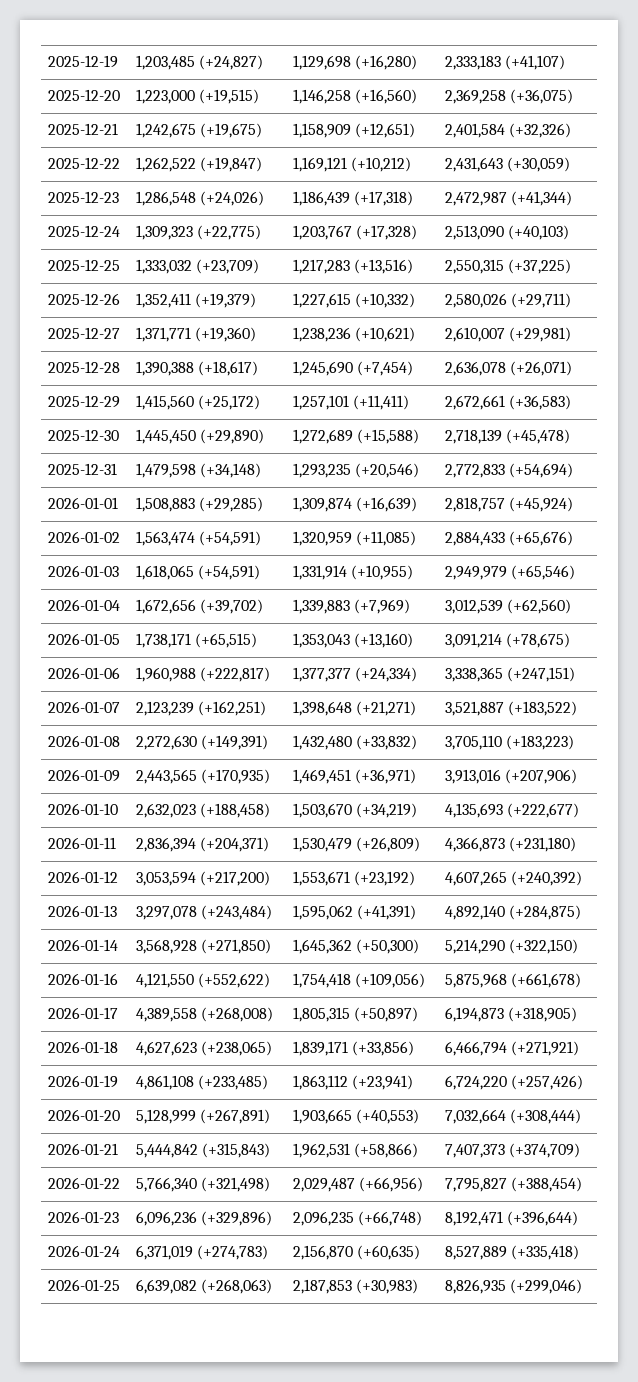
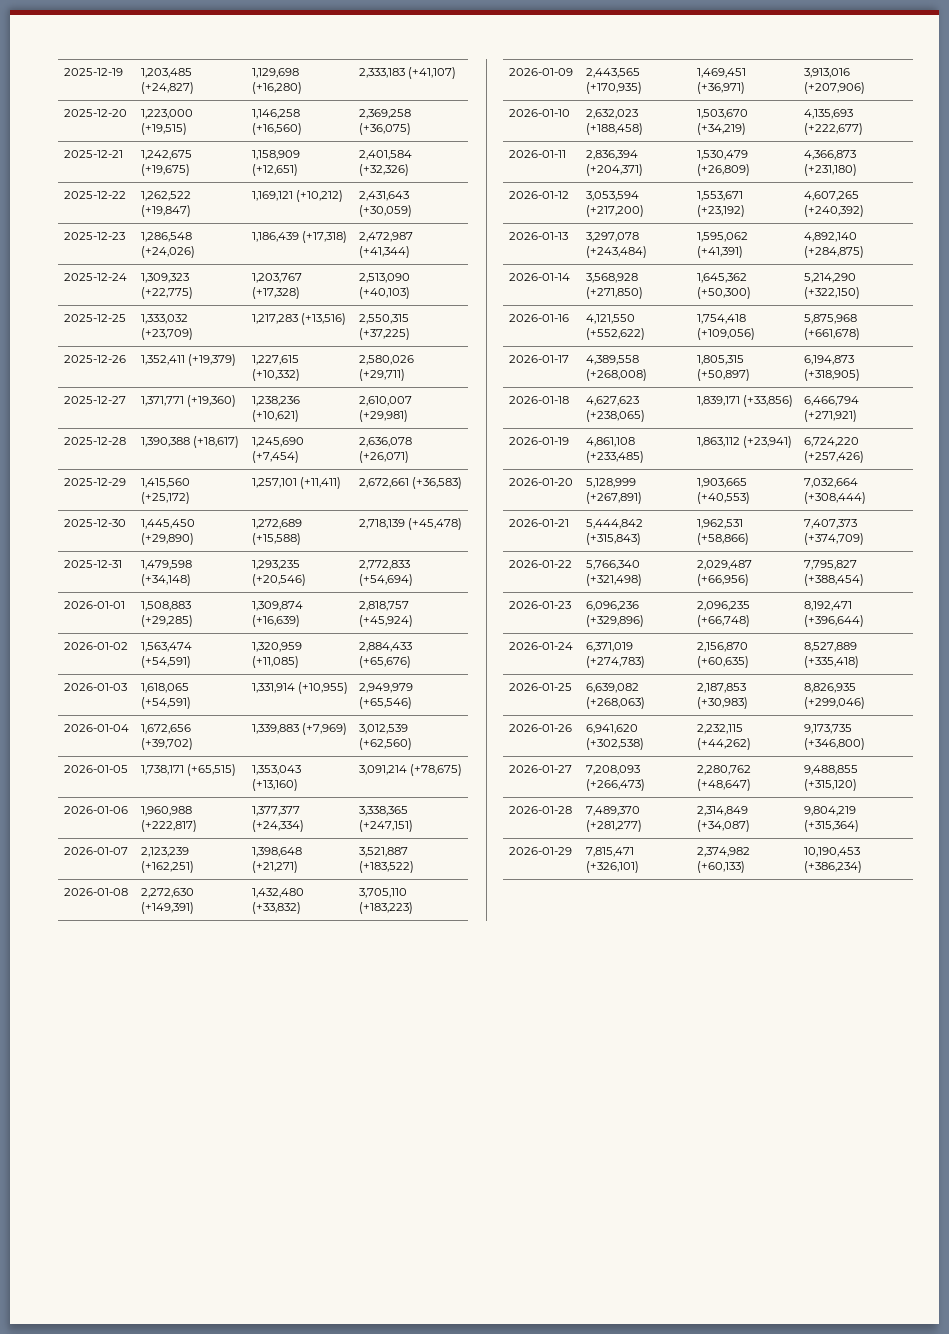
(583, 1286) none -> [508,724,572,732] [585,724,638,734] [585,738,644,750] [696,724,743,734] [696,738,751,750] [803,724,852,734] [803,738,865,750] [508,765,572,773] [585,765,640,775] [585,779,645,791] [696,765,751,775] [696,779,751,791] [803,765,858,775] [803,779,857,791] [508,806,572,814] [585,806,640,816] [585,820,642,832] [696,806,748,816] [696,820,750,832] [803,806,856,816] [803,820,859,832] [508,847,572,855] [585,847,634,857] [585,861,639,873] [696,847,750,857] [696,861,745,873] [803,847,860,857] [803,861,862,873] // 2026-01-26 | 6,941,620 (+302,538) | 2,232,115 (+44,262) | 9,173,735 (+346,800) // 2026-01-27 | 7,208,093 (+266,473) | 2,280,762 (+48,647) | 9,488,855 (+315,120) // 2026-01-28 | 7,489,370 (+281,277) | 2,314,849 (+34,087) | 9,804,219 (+315,364) // 2026-01-29 | 7,815,471 (+326,101) | 2,374,982 (+60,133) | 10,190,453 (+386,234)

